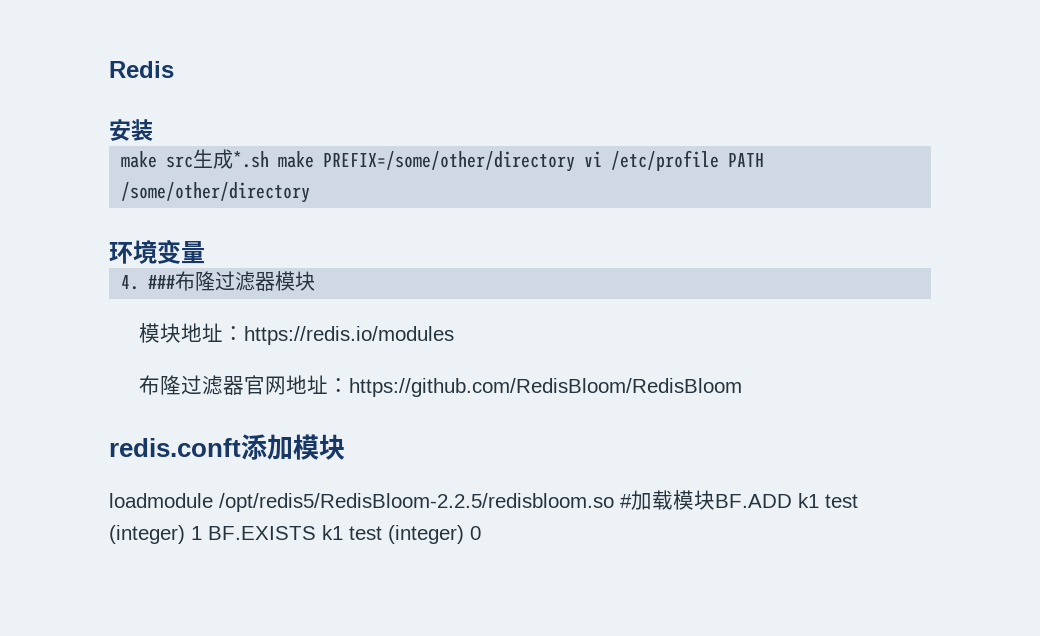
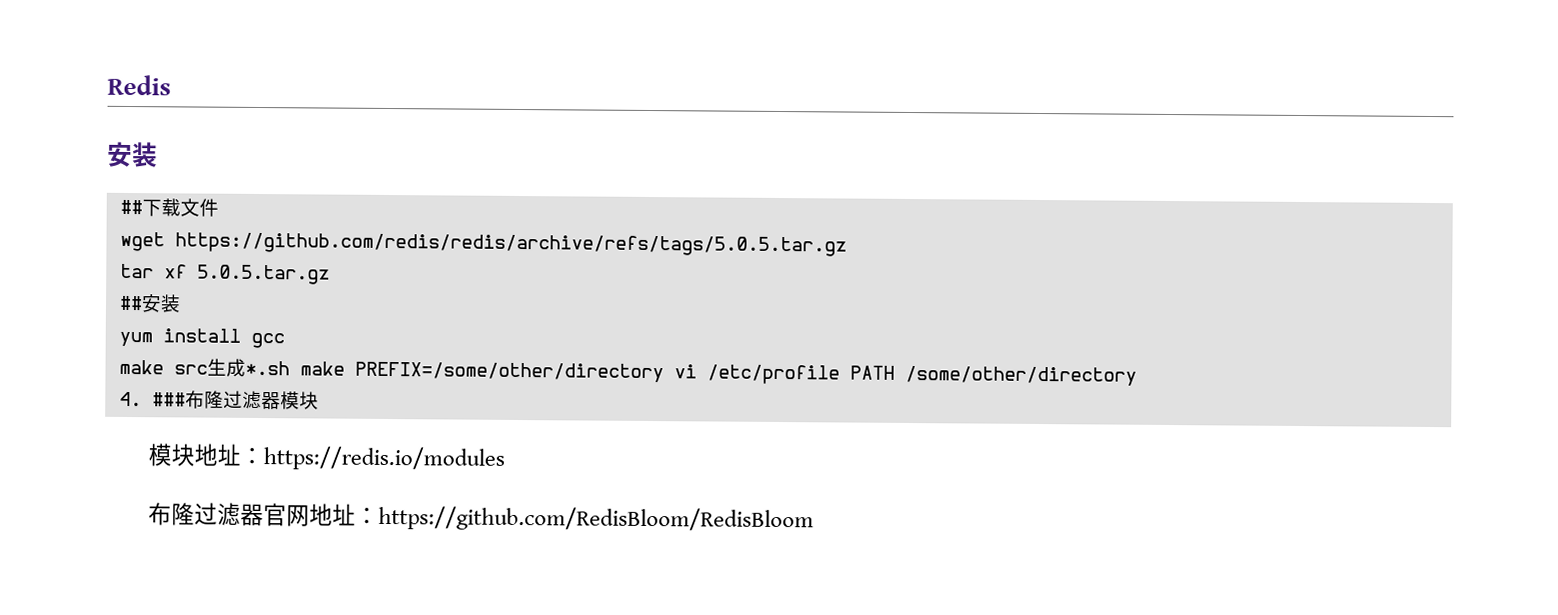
(153, 130) none -> [119,198,219,217] [119,231,847,257] [119,263,330,285] [118,294,181,313] [118,328,285,349] // ##下载文件 // wget https://github.com/redis/redis/archive/refs/tags/5.0.5.tar.gz // tar xf 5.0.5.tar.gz // ##安装 // yum install gcc
[109,239,205,264] // 环境变量 -> (1137, 375) none
[109,434,345,460] [109,490,858,512] [109,525,481,544] // redis.conft添加模块 // loadmodule /opt/redis5/RedisBloom-2.2.5/redisbloom.so #加载模块BF.ADD k1 test (integer) 1 BF.EXISTS k1 test (integer) 0 -> (815, 519) none

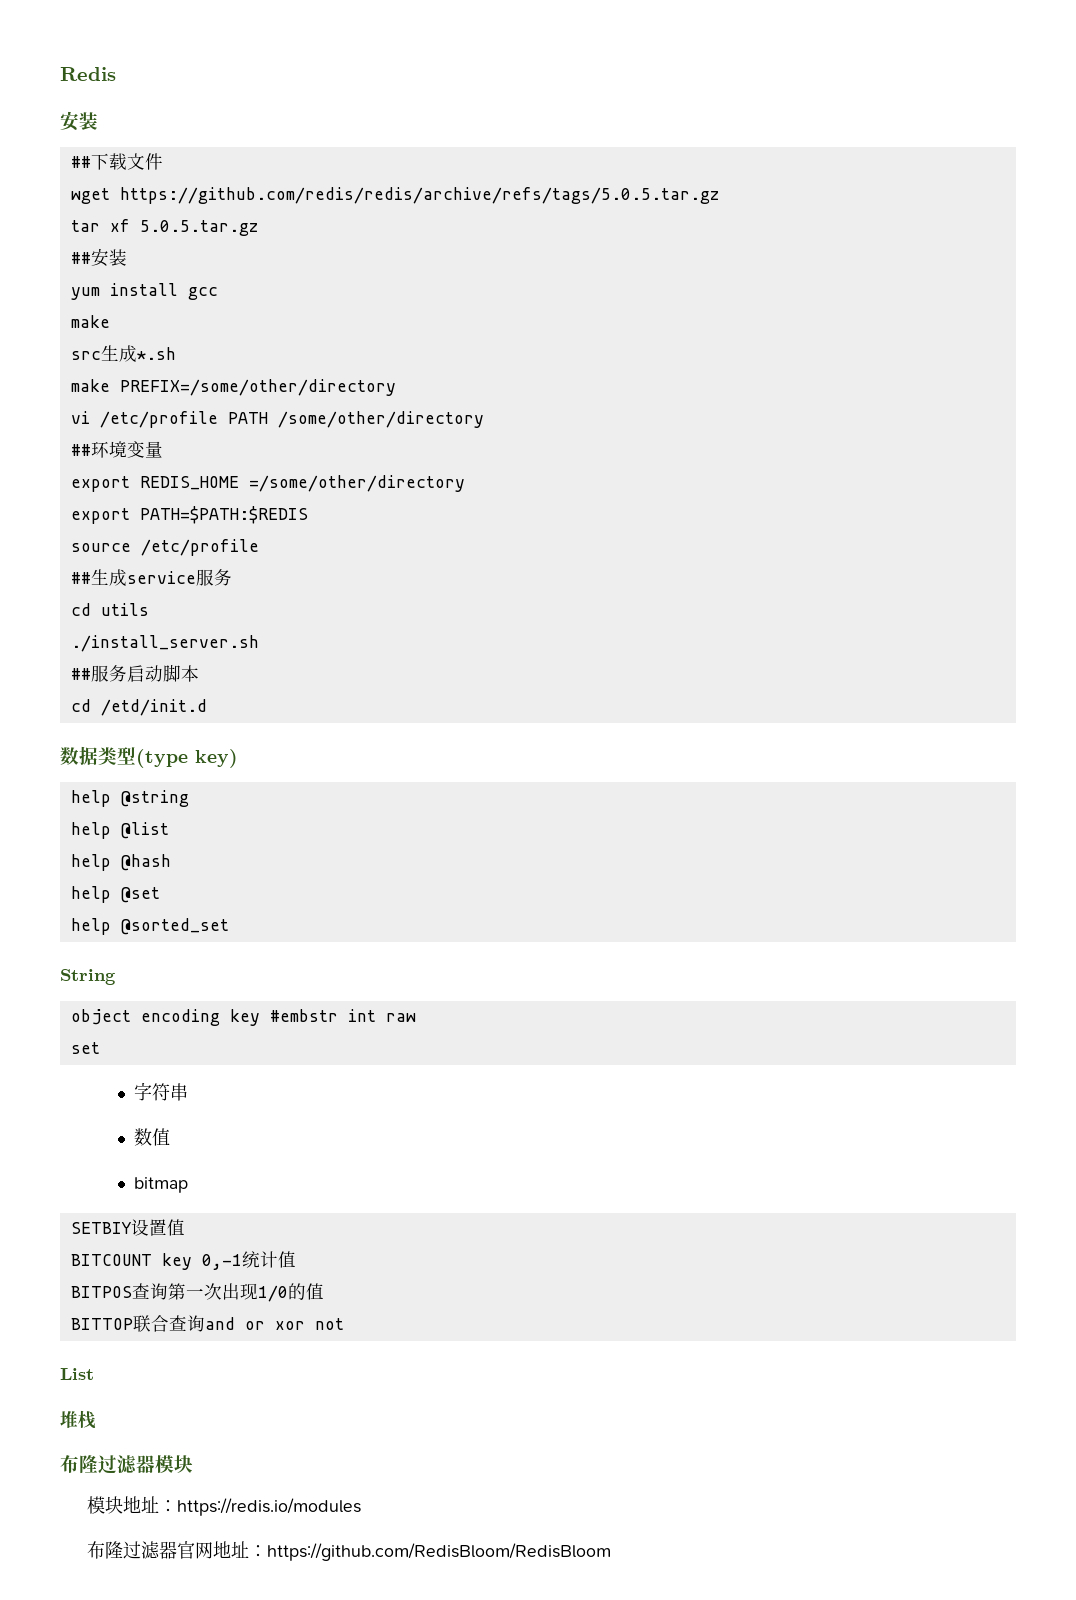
(164, 367) none -> (110, 321) //
(290, 368) none -> (176, 353) //
(664, 372) none -> (396, 387) //
[118,391,186,407] 4. ### -> [70,441,163,458] [70,475,465,492] [70,506,308,524] [70,539,259,556] [70,569,232,586] [70,603,149,616] [70,635,259,652] [70,664,199,682] [70,699,207,716] [60,746,238,768] [70,790,189,807] [70,822,169,839] [70,854,171,871] [70,886,160,903] [70,918,229,935] [60,969,116,985] [70,1009,416,1026] [70,1042,100,1054] [133,1082,188,1101] [133,1128,170,1146] [133,1177,188,1193] [70,1219,185,1236] [70,1251,296,1270] [70,1283,324,1302] [70,1315,344,1332] [60,1368,94,1380] [60,1410,96,1429] ##环境变量 // export REDIS_HOME =/some/other/directory // export PATH=$PATH:$REDIS // source /etc/profile // ##生成service服务 // cd utils // ./install_server.sh // ##服务启动脚本 // cd /etd/init.d // 数据类型(type key) // help @string // help @list // help @hash // help @set // help @sorted_set // String // object encoding key #embstr int raw // set // 字符串 // 数值 // bitmap // SETBIY设置值 // BITCOUNT key 0,-1统计值 // BITPOS查询第一次出现1/0的值 // BITTOP联合查询and or xor not // List // 堆栈 //

